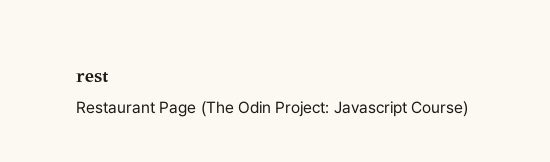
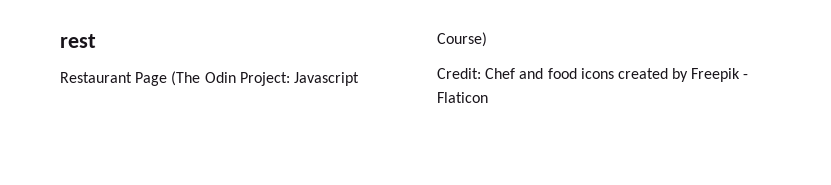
(468, 109) none -> [437,68,749,82] [437,92,488,103] // Credit: Chef and food icons created by Freepik - Flaticon

